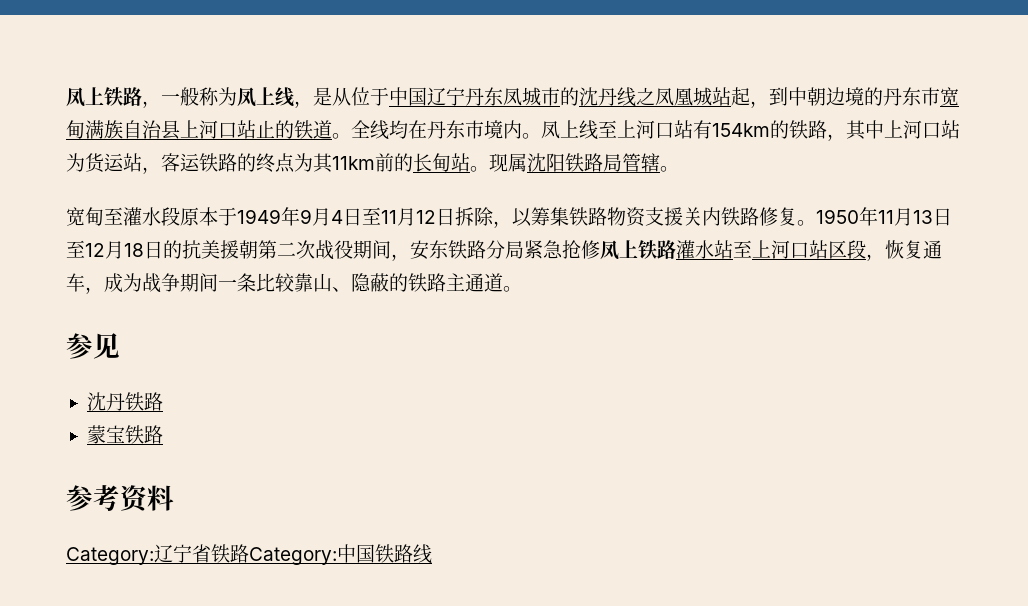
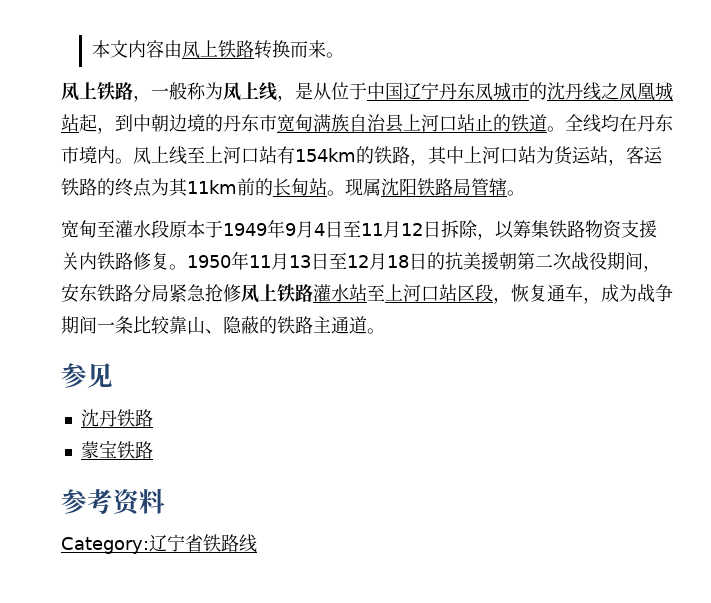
(66, 97) none -> [91,40,344,59] 本文内容由凤上铁路转换而来。 //
[249,544,413,565] Category:中国铁路 -> (239, 543) none

